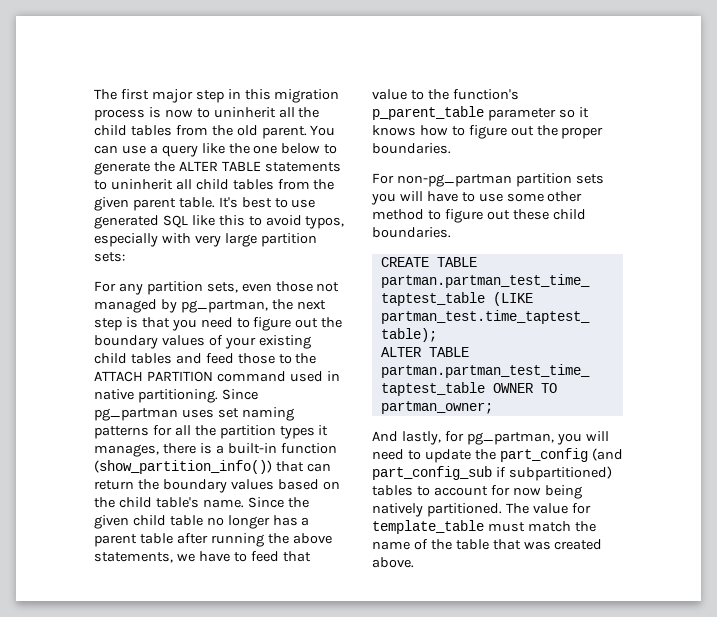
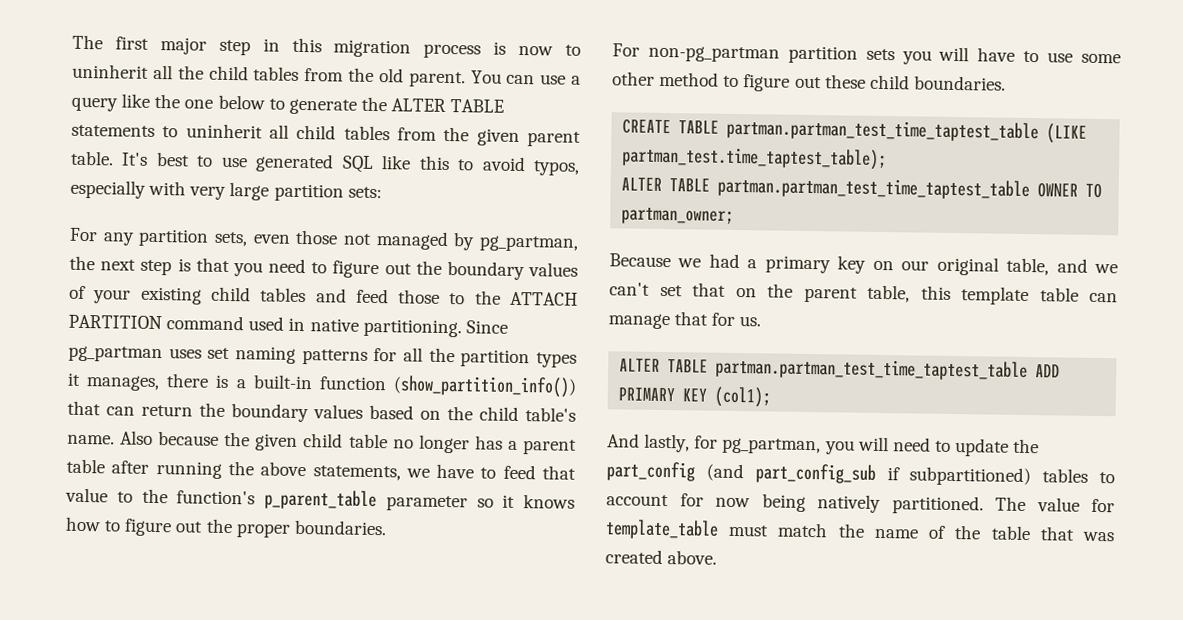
[247,497,284,508] Since -> [120,430,220,446] Also because
(493, 407) none -> [609,253,1118,276] [609,282,1118,306] [608,311,762,330] [619,357,1061,382] [618,386,772,408] // Because we had a primary key on our original table, and we can't set that on the parent table, this template table can manage that for us. // ALTER TABLE partman.partman_test_time_taptest_table ADD PRIMARY KEY (col1);

